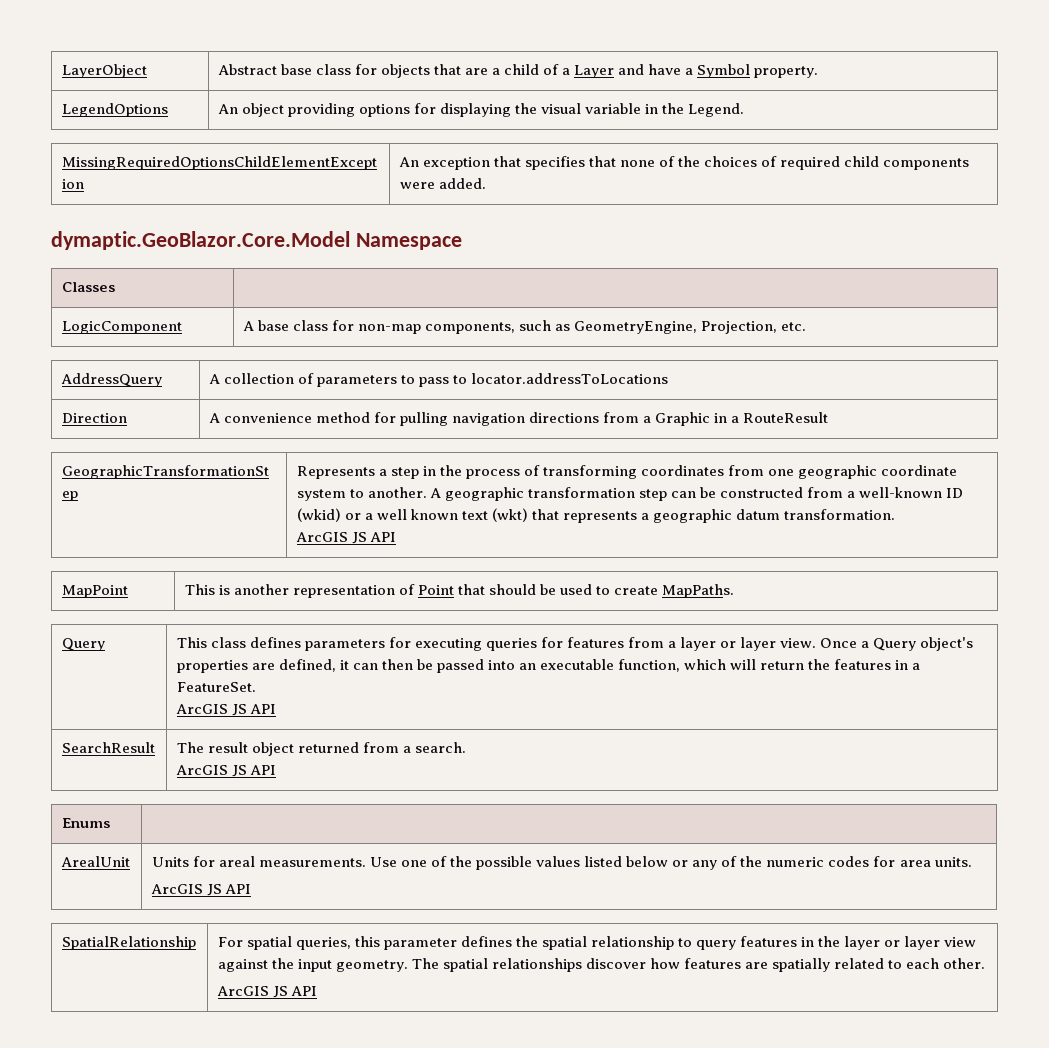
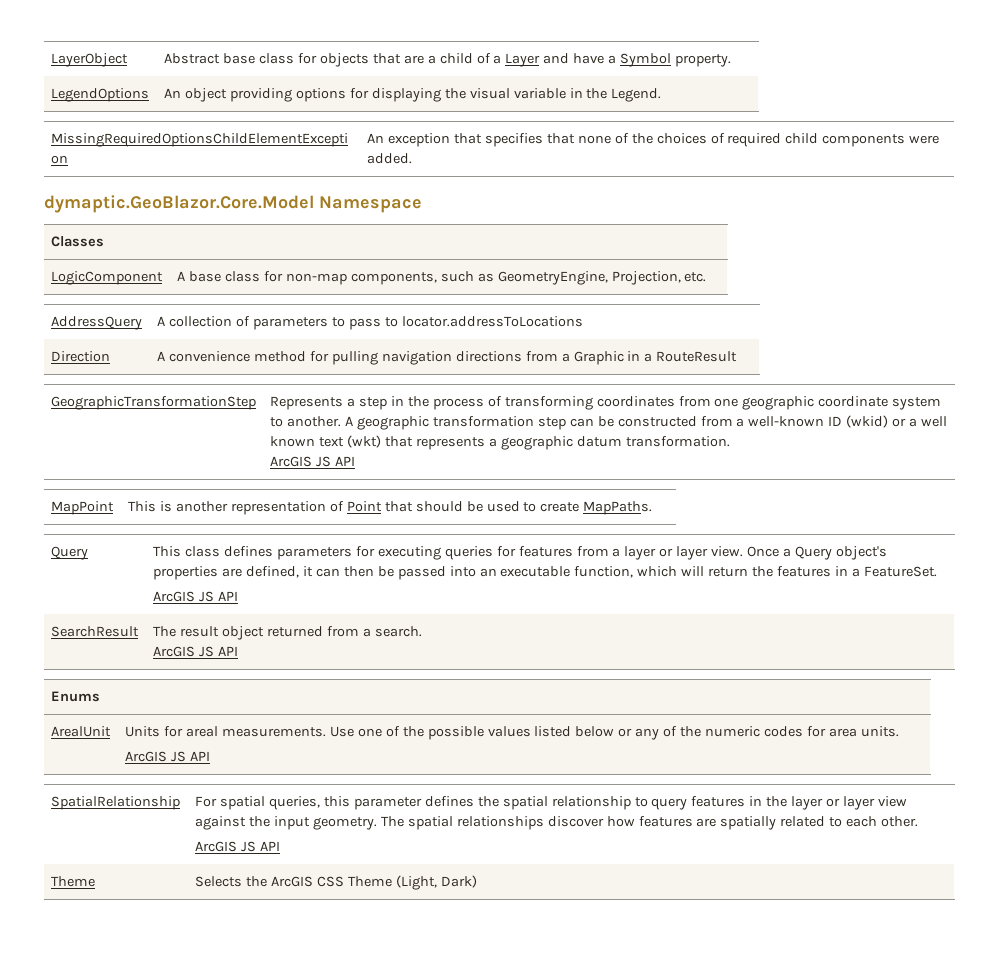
(317, 991) none -> [51,876,96,887] [195,875,477,890] // Theme | Selects the ArcGIS CSS Theme (Light, Dark)

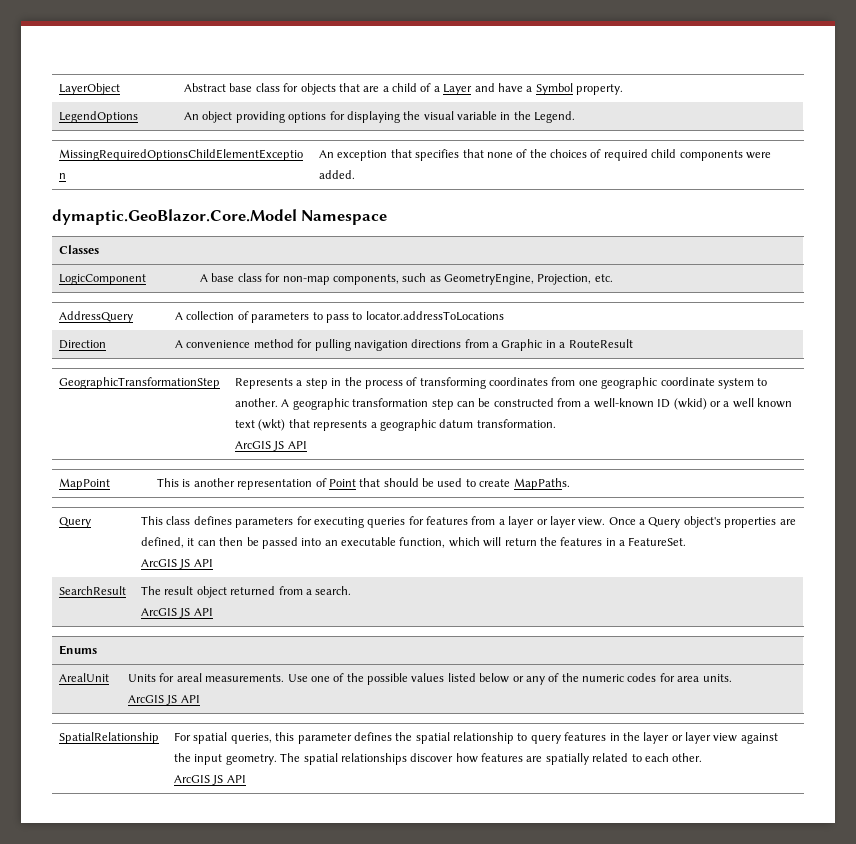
[51,876,96,887] [195,875,477,890] // Theme | Selects the ArcGIS CSS Theme (Light, Dark) -> (246, 779) none

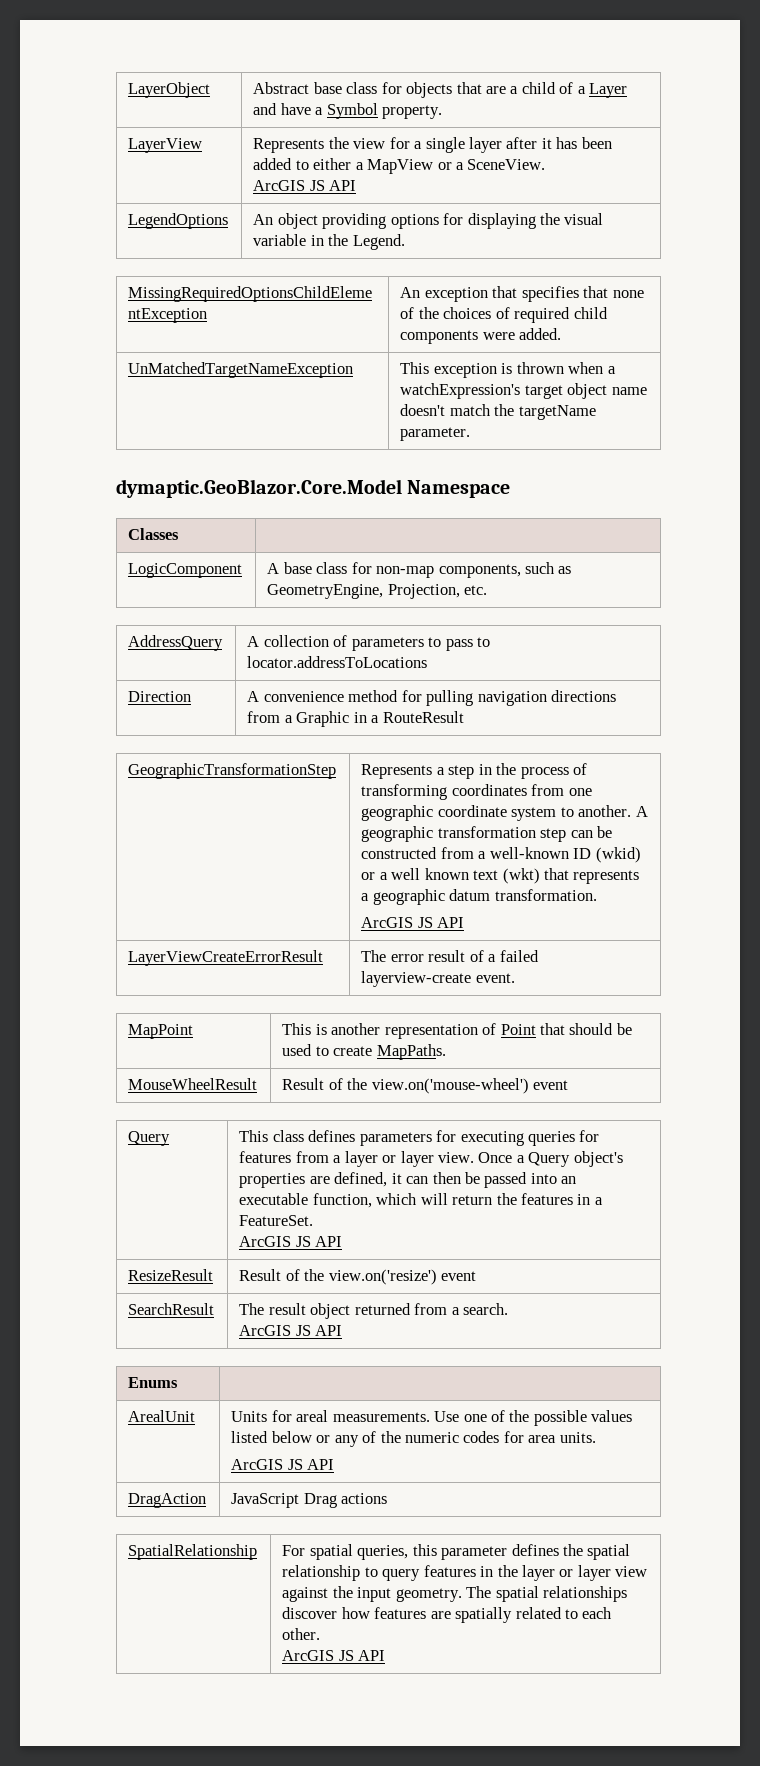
(624, 89) none -> [128,138,203,153] [253,137,612,153] [253,158,546,174] [253,180,357,191] // LayerView | Represents the view for a single layer after it has been added to either a MapView or a SceneView. // ArcGIS JS API
(356, 174) none -> [128,362,354,378] [400,362,616,378] [400,383,647,399] [400,404,596,420] [400,427,471,441] // UnMatchedTargetNameException | This exception is thrown when a watchExpression's target object name doesn't match the targetName parameter.
(307, 445) none -> [128,950,324,966] [361,950,539,962] [361,971,515,987] // LayerViewCreateErrorResult | The error result of a failed layerview-create event.
(570, 484) none -> [128,1078,258,1090] [282,1078,569,1094] // MouseWheelResult | Result of the view.on('mouse-wheel') event
(213, 563) none -> [128,1269,214,1281] [239,1269,477,1285] // ResizeResult | Result of the view.on('resize') event
(200, 699) none -> [128,1493,207,1508] [231,1493,388,1508] // DragAction | JavaScript Drag actions

